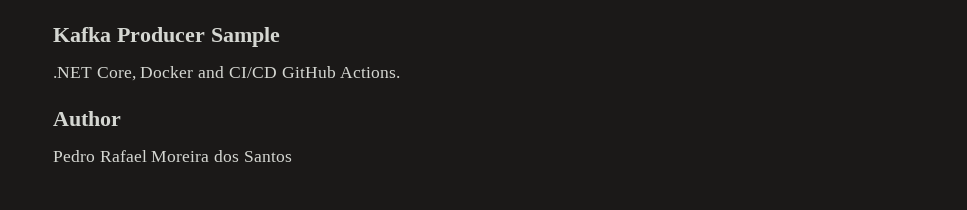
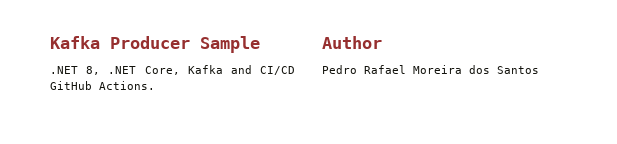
[96,66,194,81] Core, Docker -> [86,65,223,75] 8, .NET Core, Kafka

